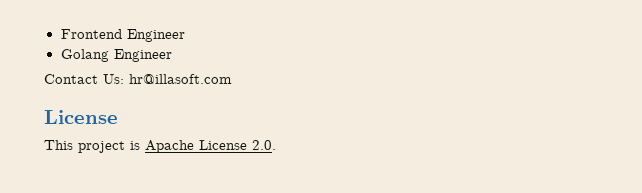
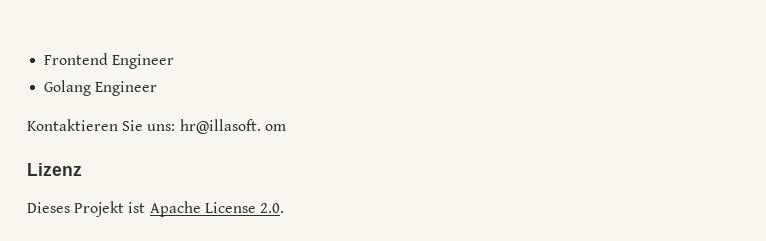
[44,74,232,84] [44,110,118,124] [44,140,140,153] Contact Us: hr@illasoft.com // License // This project is -> [27,119,286,134] [27,163,82,176] [27,201,146,217] Kontaktieren Sie uns: hr@illasoft. om // Lizenz // Dieses Projekt ist

